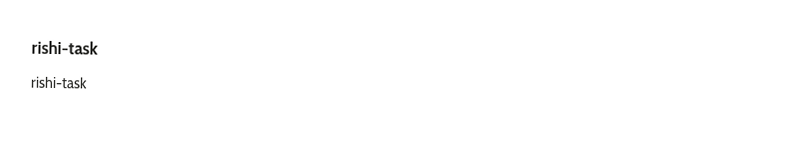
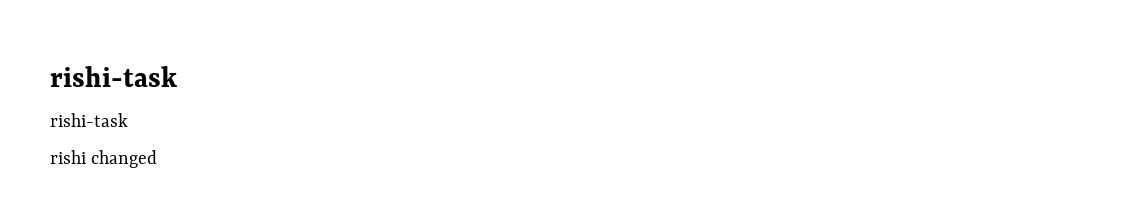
(88, 82) none -> [50,150,158,168] // rishi changed

